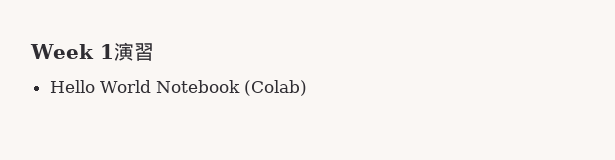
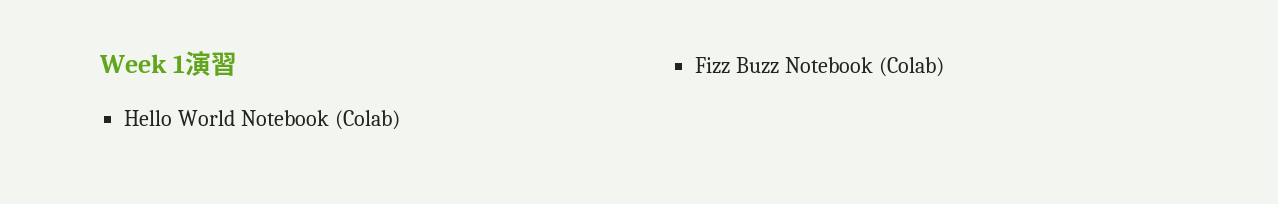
(307, 88) none -> [695,57,945,77] // Fizz Buzz Notebook (Colab)

